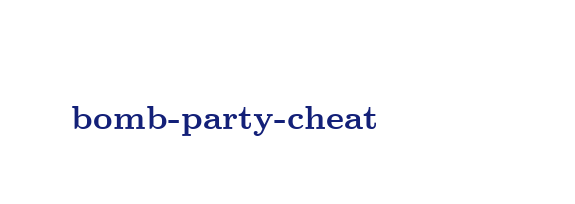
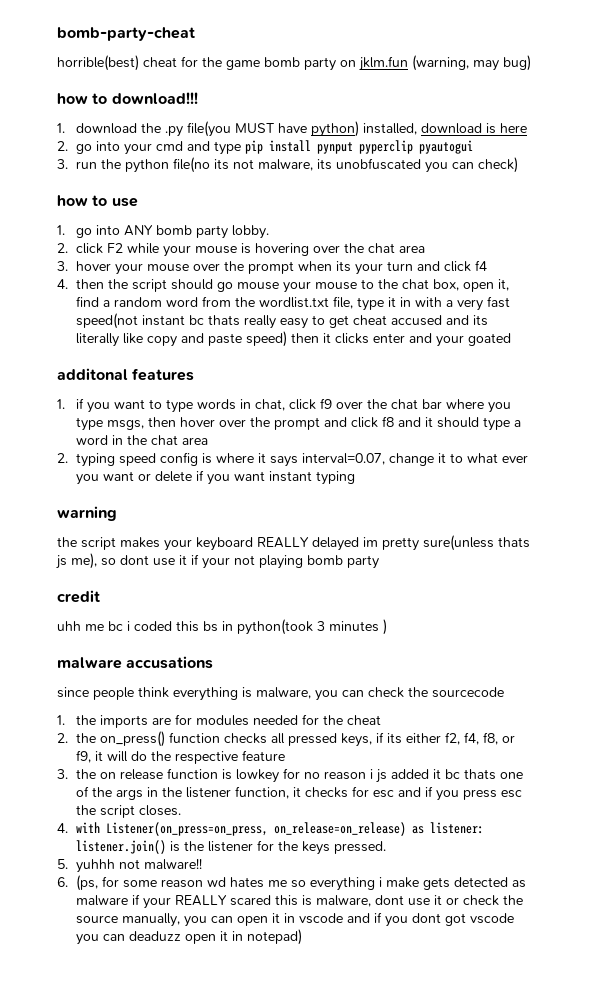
(378, 121) none -> [57,55,531,71] [57,92,198,104] [57,121,528,137] [57,140,474,155] [57,157,519,173] [57,195,138,207] [57,225,270,239] [57,243,426,257] [57,260,488,275] [57,279,510,293] [76,296,511,311] [76,313,489,329] [76,331,512,347] [57,368,195,381] [57,398,512,413] [76,416,522,431] [76,435,209,445] [57,452,529,467] [76,470,356,485] [57,506,117,521] [57,535,530,551] [56,553,379,569] [57,590,100,603] [57,619,387,635] [57,656,214,669] [57,687,504,701] [57,714,382,728] [57,731,516,747] [76,750,286,764] [57,768,524,783] [76,786,523,801] [76,805,182,818] [57,822,485,836] [76,840,387,855] [57,858,203,873] [57,875,527,891] [76,894,524,909] [76,912,515,927] [76,929,303,945] // horrible(best) cheat for the game bomb party on jklm.fun (warning, may bug) // how to download!!! // 1. download the .py file(you MUST have python) installed, download is here // 2. go into your cmd and type pip install pynput pyperclip pyautogui // 3. run the python file(no its not malware, its unobfuscated you can check) // how to use // 1. go into ANY bomb party lobby. // 2. click F2 while your mouse is hovering over the chat area // 3. hover your mouse over the prompt when its your turn and click f4 // 4. then the script should go mouse your mouse to the chat box, open it, find a random word from the wordlist.txt file, type it in with a very fast speed(not instant bc thats really easy to get cheat accused and its literally like copy and paste speed) then it clicks enter and your goated // additonal features // 1. if you want to type words in chat, click f9 over the chat bar where you type msgs, then hover over the prompt and click f8 and it should type a word in the chat area // 2. typing speed config is where it says interval=0.07, change it to what ever you want or delete if you want instant typing // warning // the script makes your keyboard REALLY delayed im pretty sure(unless thats js me), so dont use it if your not playing bomb party // credit // uhh me bc i coded this bs in python(took 3 minutes ) // malware accusations // since people think everything is malware, you can check the sourcecode // 1. the imports are for modules needed for the cheat // 2. the on_press() function checks all pressed keys, if its either f2, f4, f8, or f9, it will do the respective feature // 3. the on release function is lowkey for no reason i js added it bc thats one of the args in the listener function, it checks for esc and if you press esc the script closes. // 4. with Listener(on_press=on_press, on_release=on_release) as listener: listener.join() is the listener for the keys pressed. // 5. yuhhh not malware!! // 6. (ps, for some reason wd hates me so everything i make gets detected as malware if your REALLY scared this is malware, dont use it or check the source manually, you can open it in vscode and if you dont got vscode you can deaduzz open it in notepad)

